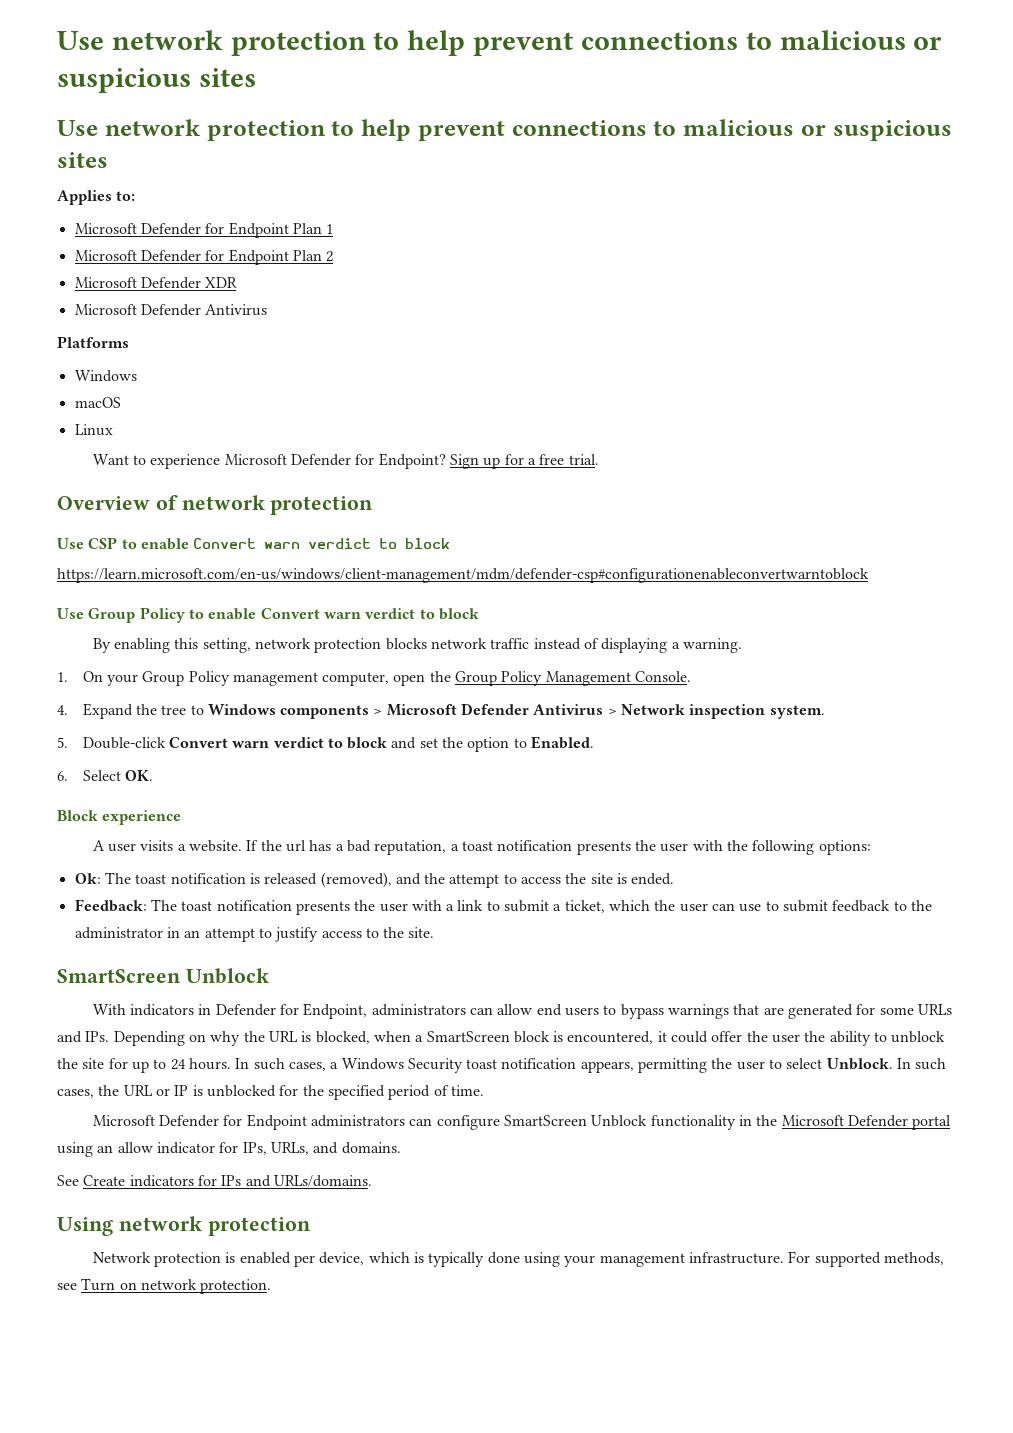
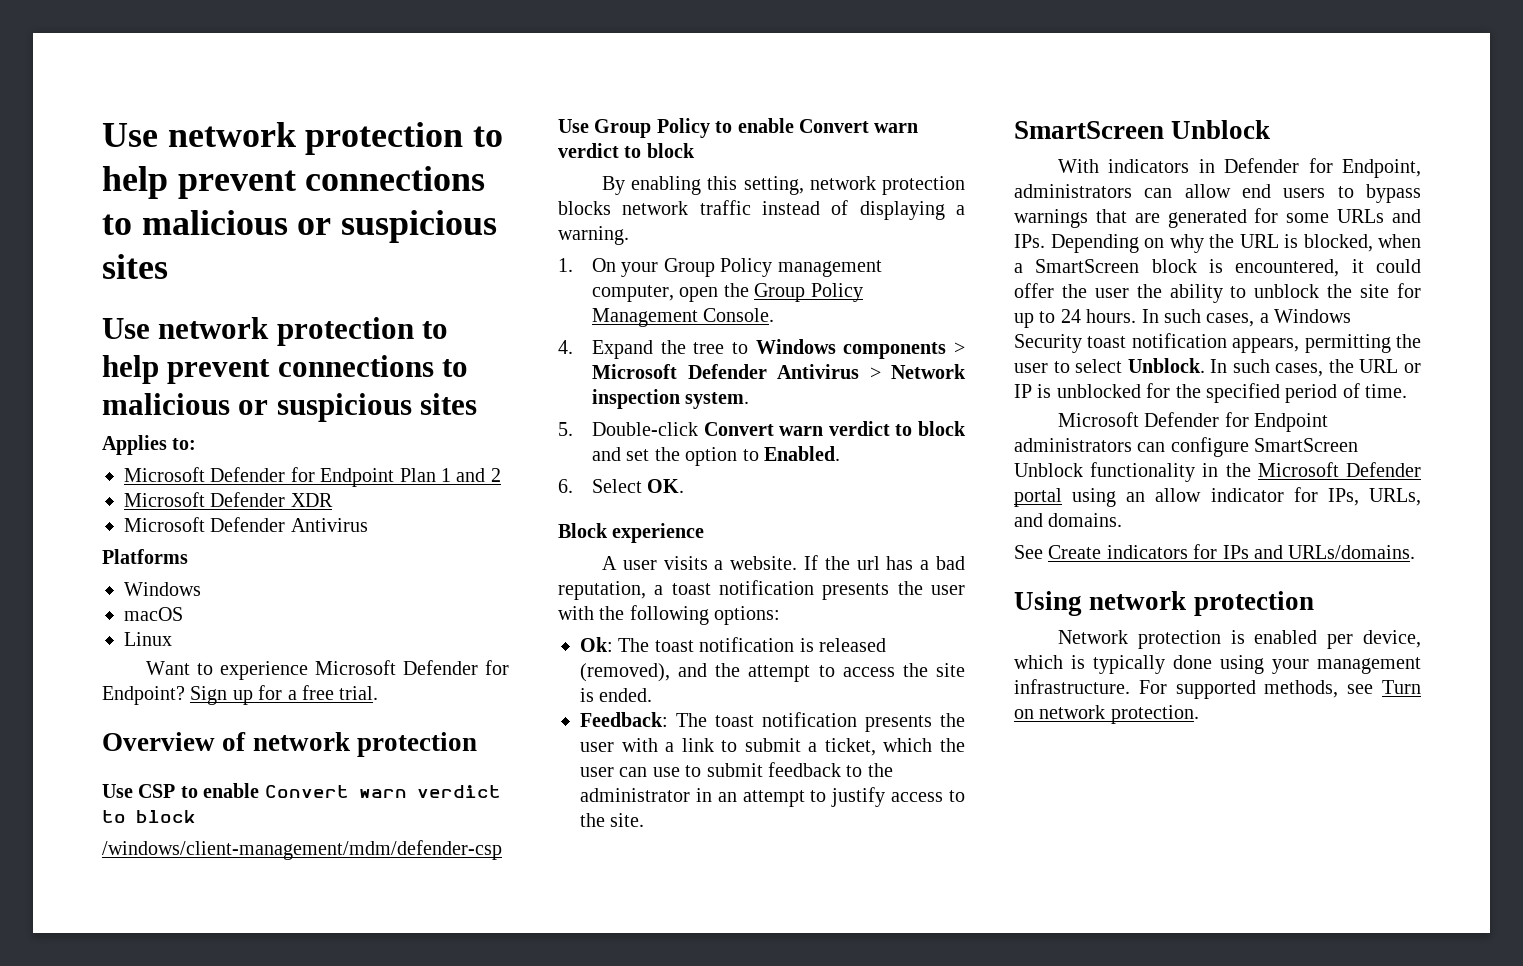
[74,249,322,265] // Microsoft Defender for Endpoint Plan -> [456,468,486,482] and
[57,568,869,583] https://learn.microsoft.com/en-us/windows/client-management/mdm/defender-csp#configurationenableconvertwarntoblock -> [102,840,502,860] /windows/client-management/mdm/defender-csp

